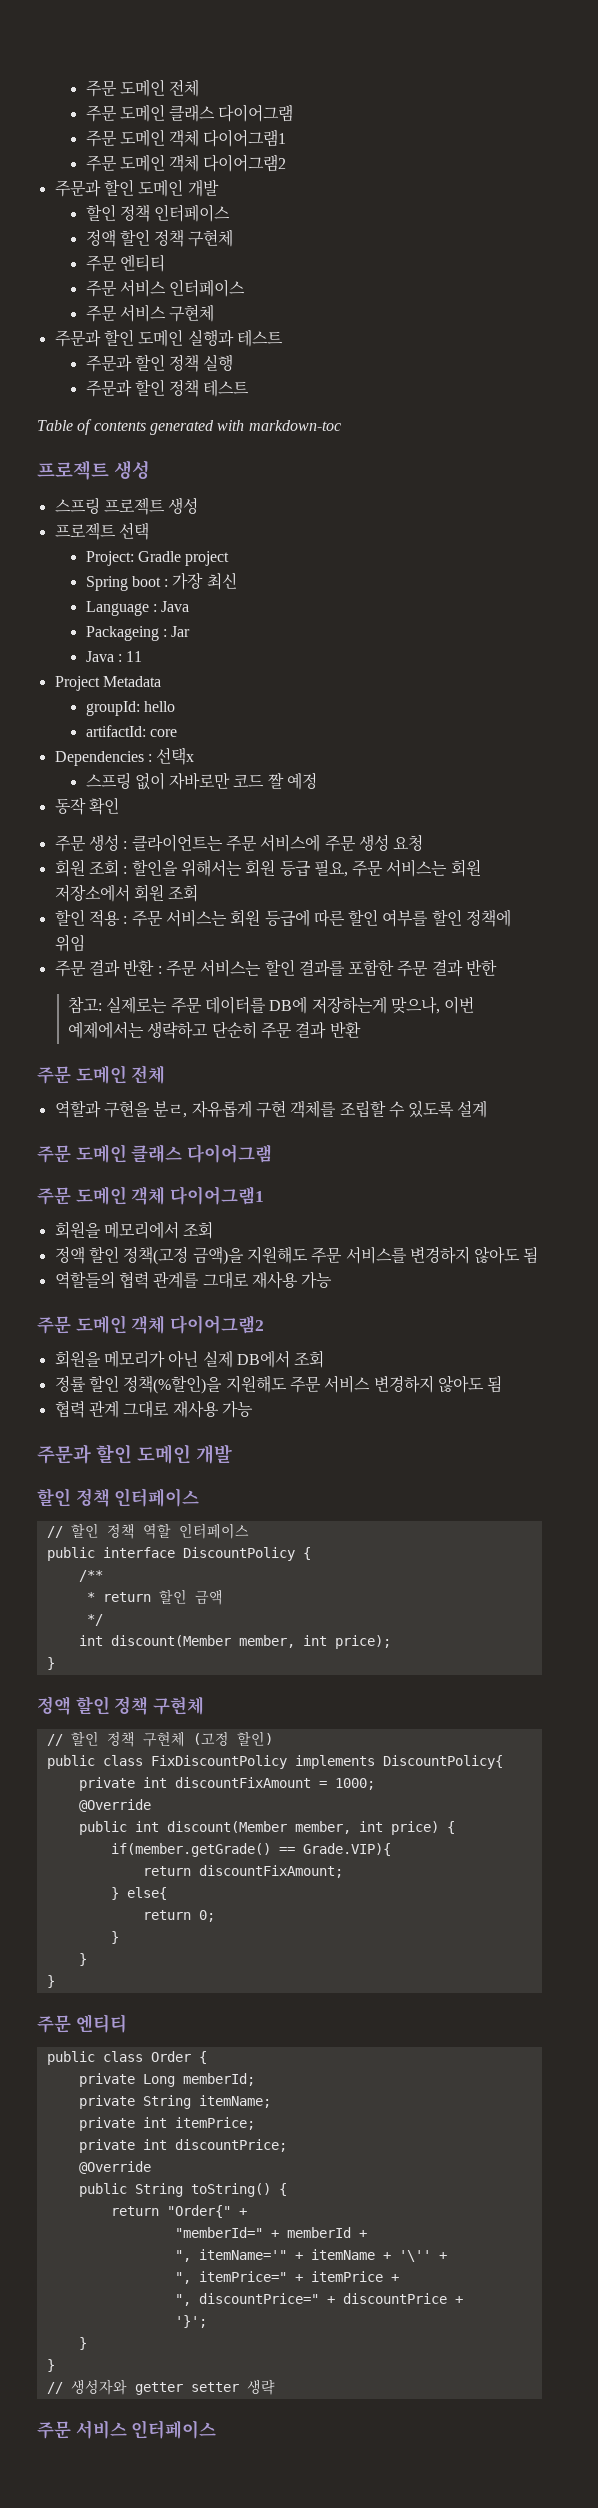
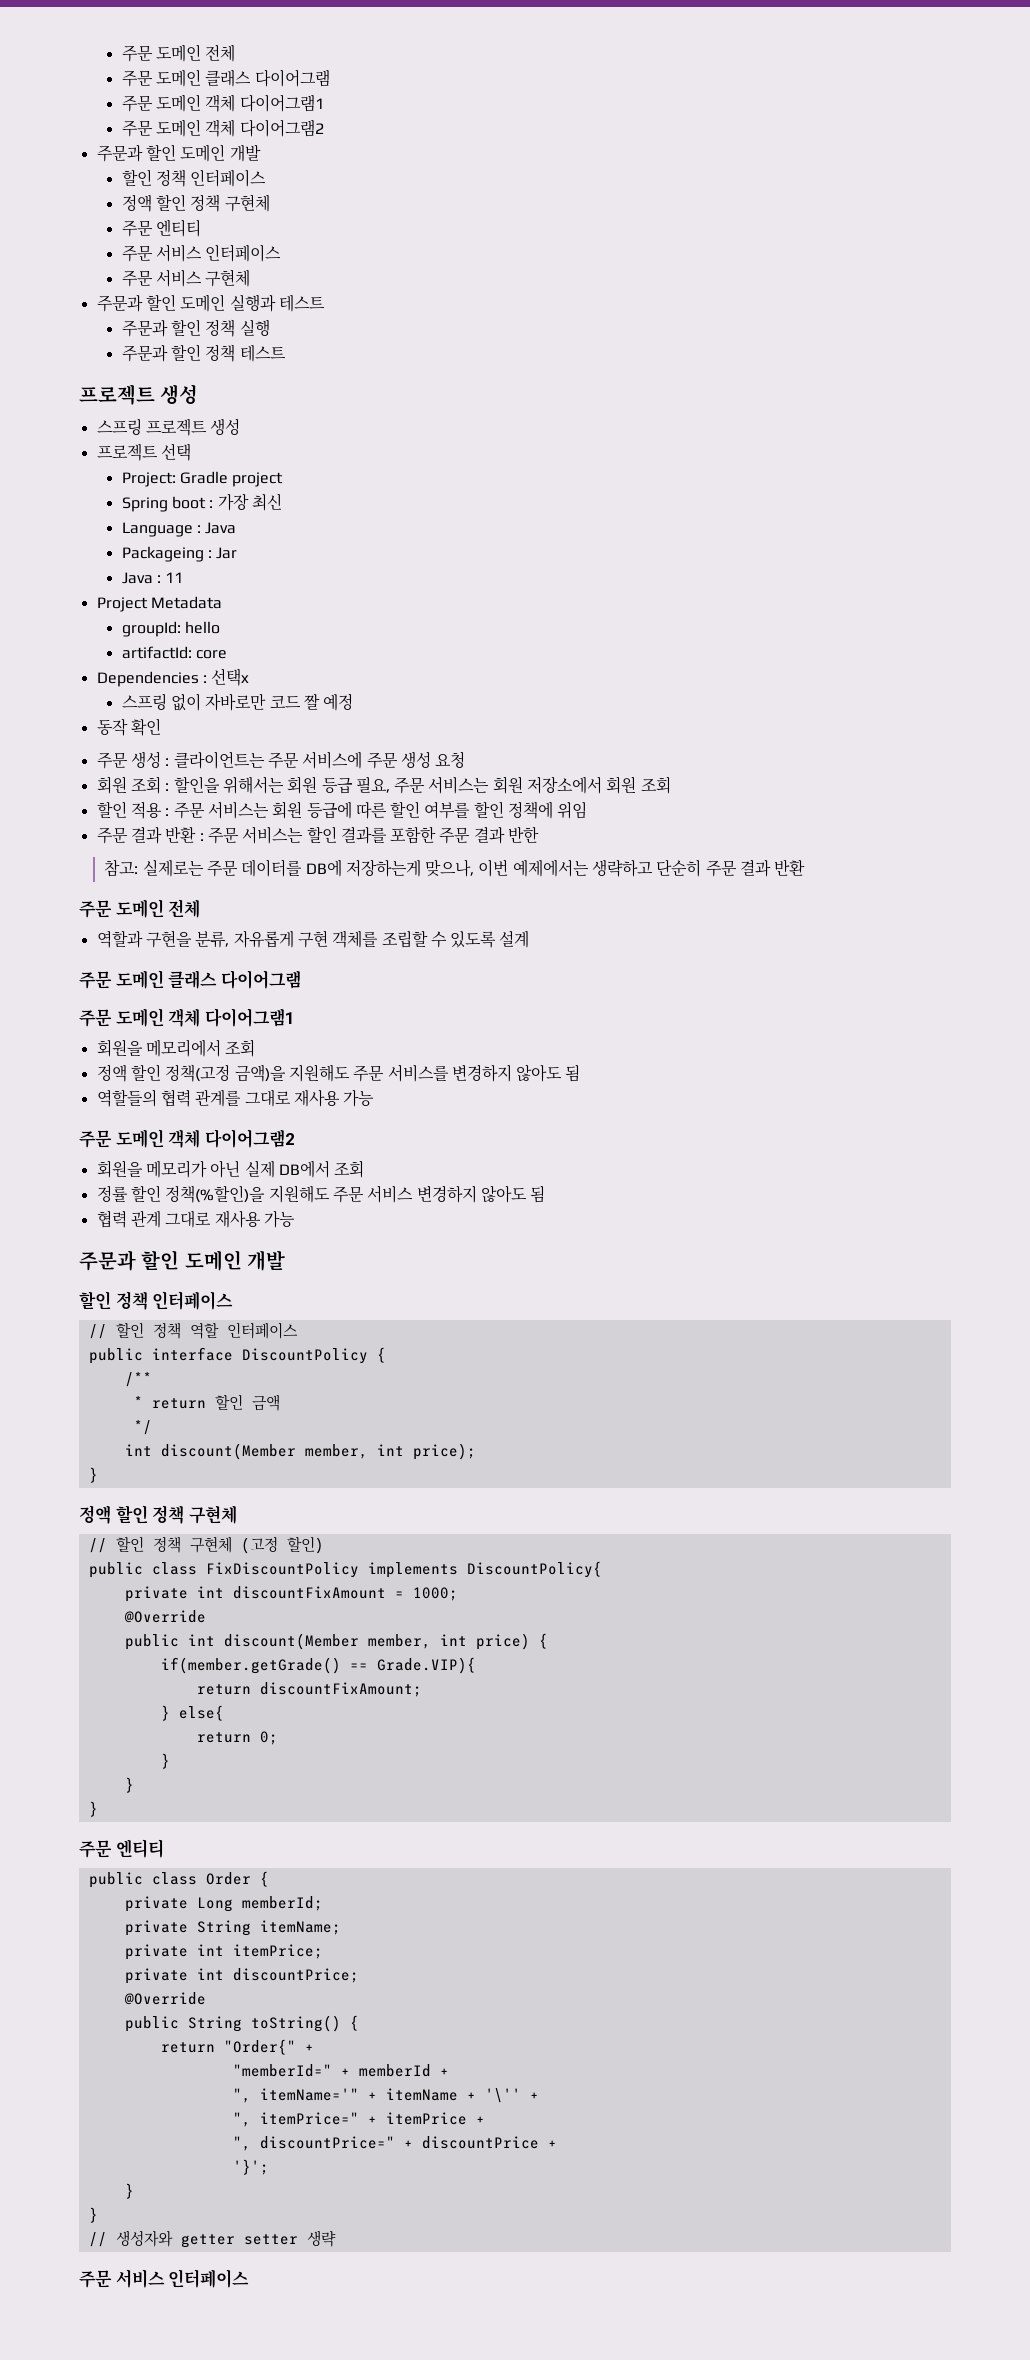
[37,419,341,435] // Table of contents generated with markdown-toc -> (286, 353) none
[153,1101,188,1118] 분ㄹ, -> [195,931,230,948] 분류,

